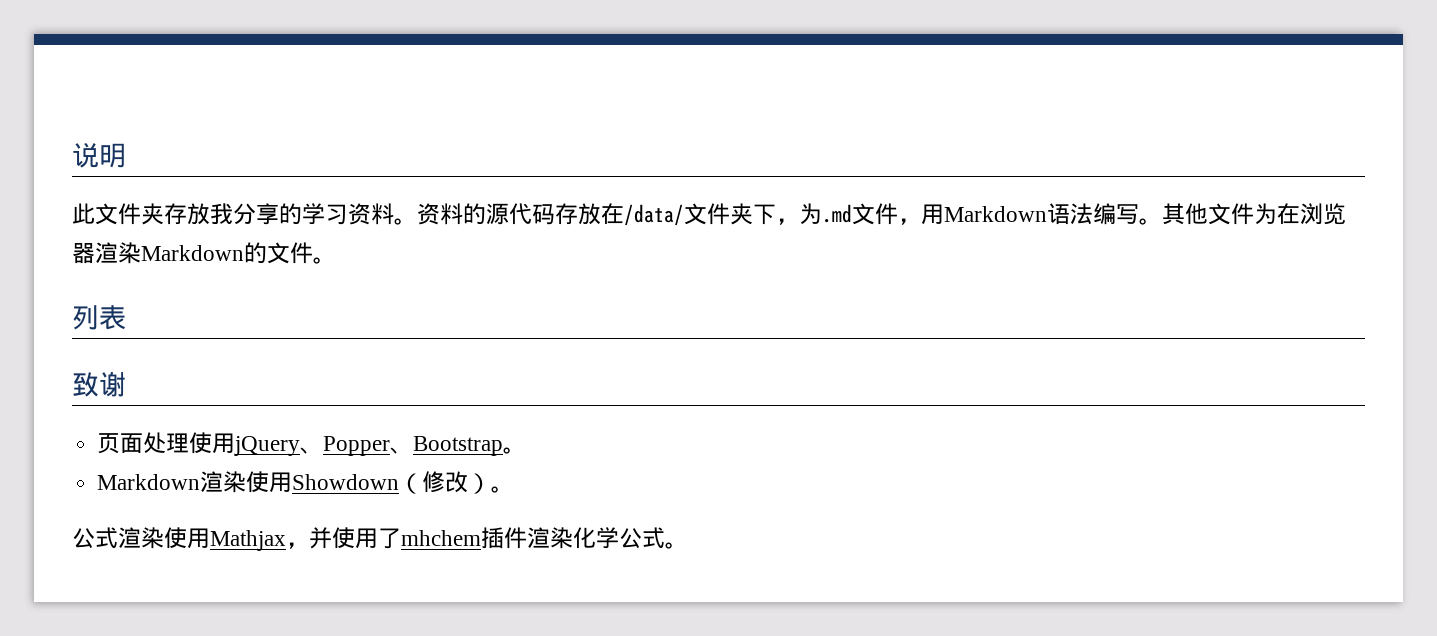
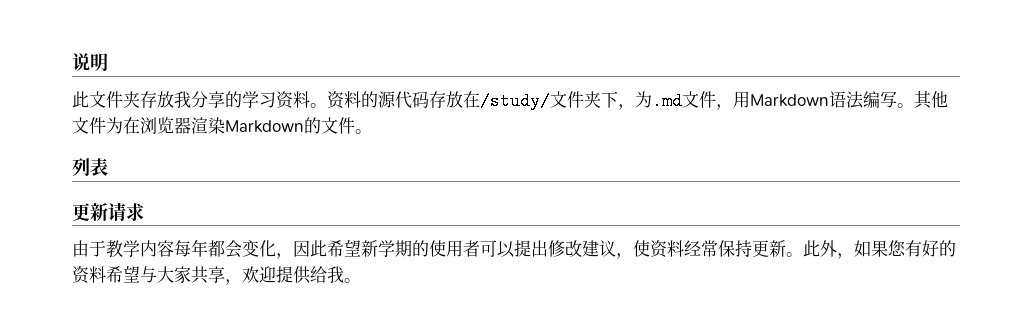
[624,204,684,226] /data/ -> [480,92,550,110] /study/
[72,371,126,397] [97,432,527,456] [97,471,515,494] [72,527,665,551] 致谢 // 页面处理使用jQuery、Popper、Bootstrap。 // Markdown渲染使用Showdown（修改）。 // 公式渲染使用Mathjax，并使用了mhchem插件渲染化学公式 -> [72,202,144,222] [72,239,956,259] [72,265,344,285] 更新请求 // 由于教学内容每年都会变化，因此希望新学期的使用者可以提出修改建议，使资料经常保持更新。此外，如果您有好的资料希望与大家共享，欢迎提供给我

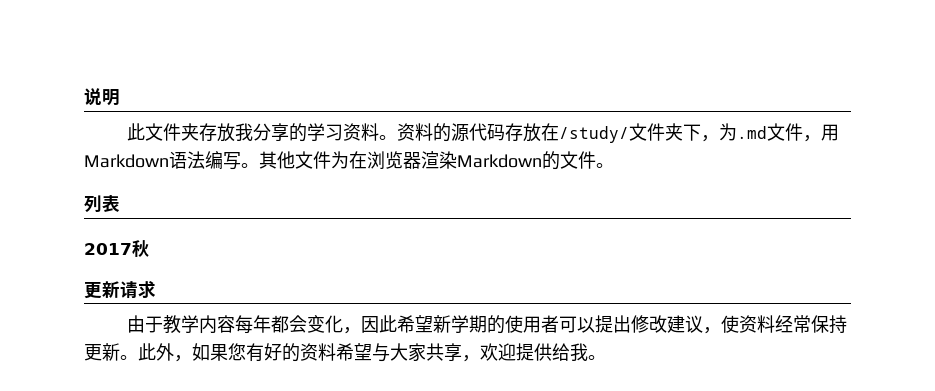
(108, 167) none -> [84,240,149,257] // 2017秋

